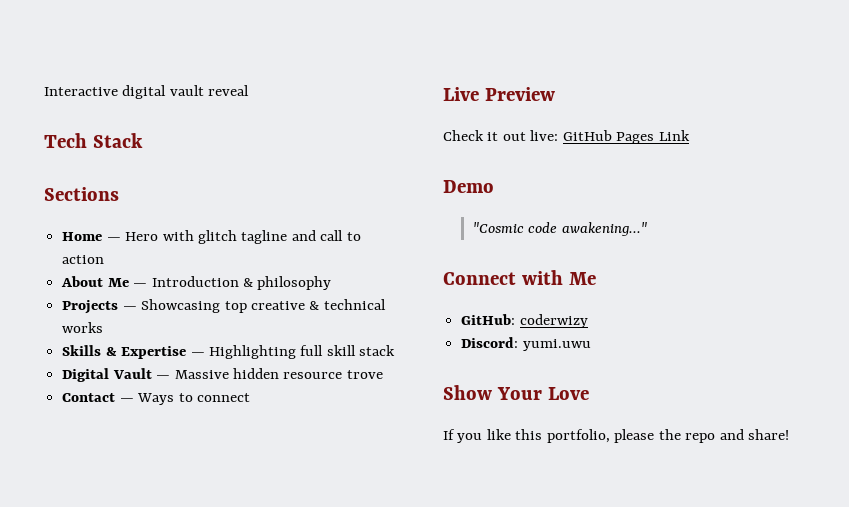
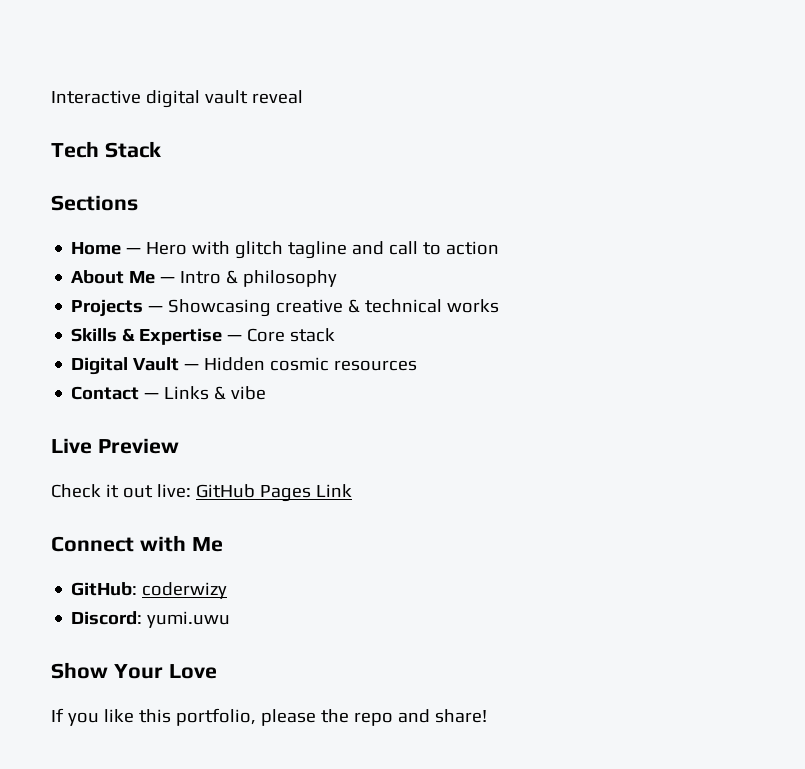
[151,276,239,287] Introduction -> [180,271,222,284] Intro
[224,301,247,313] top -> (272, 308) none
[208,345,356,359] Highlighting full skill -> [247,328,286,342] Core
[174,368,383,379] Massive hidden resource trove -> [204,357,418,371] Hidden cosmic resources
[137,393,250,405] Ways to connect -> [164,386,267,400] Links & vibe
[443,180,494,193] [472,222,647,236] // Demo // "Cosmic code awakening..." -> (352, 490) none

